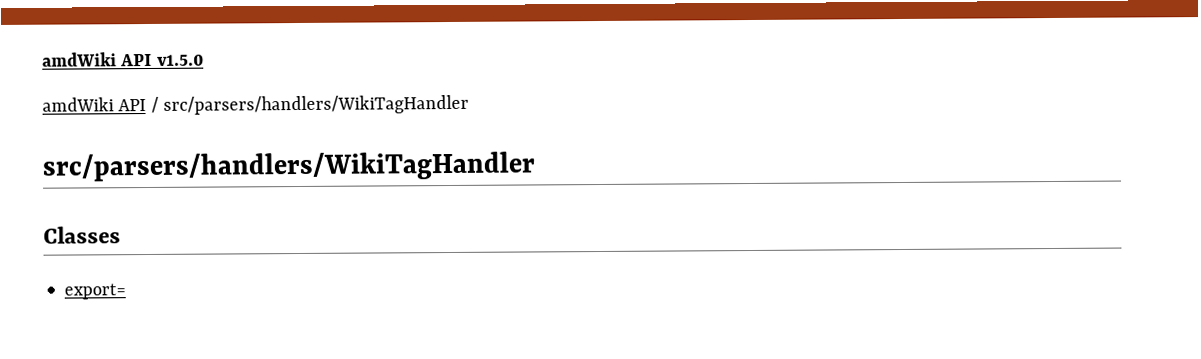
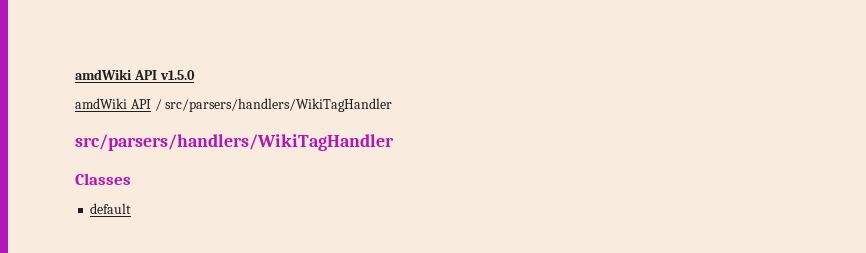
[64,283,127,300] export= -> [90,203,132,214] default

